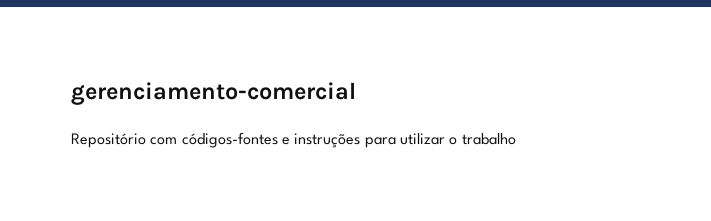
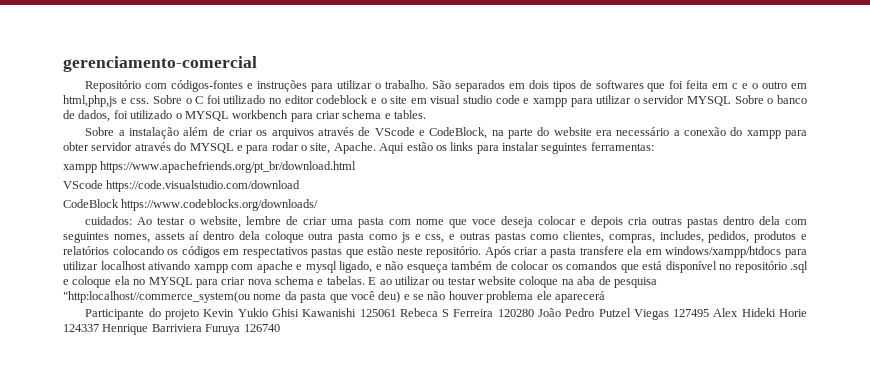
[461,133,516,145] trabalho -> [384,80,808,92] [63,95,808,107] [63,110,427,122] [85,127,807,139] [63,142,654,154] [63,161,357,173] [63,180,301,192] [63,199,319,211] [85,216,807,228] [63,231,807,243] [63,246,807,258] [63,261,808,273] [63,276,657,288] [63,291,605,303] [85,308,807,320] [63,324,280,335] trabalho. São separados em dois tipos de softwares que foi feita em c e o outro em html,php,js e css. Sobre o C foi utilizado no editor codeblock e o site em visual studio code e xampp para utilizar o servidor MYSQL Sobre o banco de dados, foi utilizado o MYSQL workbench para criar schema e tables. // Sobre a instalação além de criar os arquivos através de VScode e CodeBlock, na parte do website era necessário a conexão do xampp para obter servidor através do MYSQL e para rodar o site, Apache. Aqui estão os links para instalar seguintes ferramentas: // xampp https://www.apachefriends.org/pt_br/download.html // VScode https://code.visualstudio.com/download // CodeBlock https://www.codeblocks.org/downloads/ // cuidados: Ao testar o website, lembre de criar uma pasta com nome que voce deseja colocar e depois cria outras pastas dentro dela com seguintes nomes, assets aí dentro dela coloque outra pasta como js e css, e outras pastas como clientes, compras, includes, pedidos, produtos e relatórios colocando os códigos em respectativos pastas que estão neste repositório. Após criar a pasta transfere ela em windows/xampp/htdocs para utilizar localhost ativando xampp com apache e mysql ligado, e não esqueça também de colocar os comandos que está disponível no repositório .sql e coloque ela no MYSQL para criar nova schema e tabelas. E ao utilizar ou testar website coloque na aba de pesquisa "http:localhost//commerce_system(ou nome da pasta que você deu) e se não houver problema ele aparecerá // Participante do projeto Kevin Yukio Ghisi Kawanishi 125061 Rebeca S Ferreira 120280 João Pedro Putzel Viegas 127495 Alex Hideki Horie 124337 Henrique Barriviera Furuya 126740

